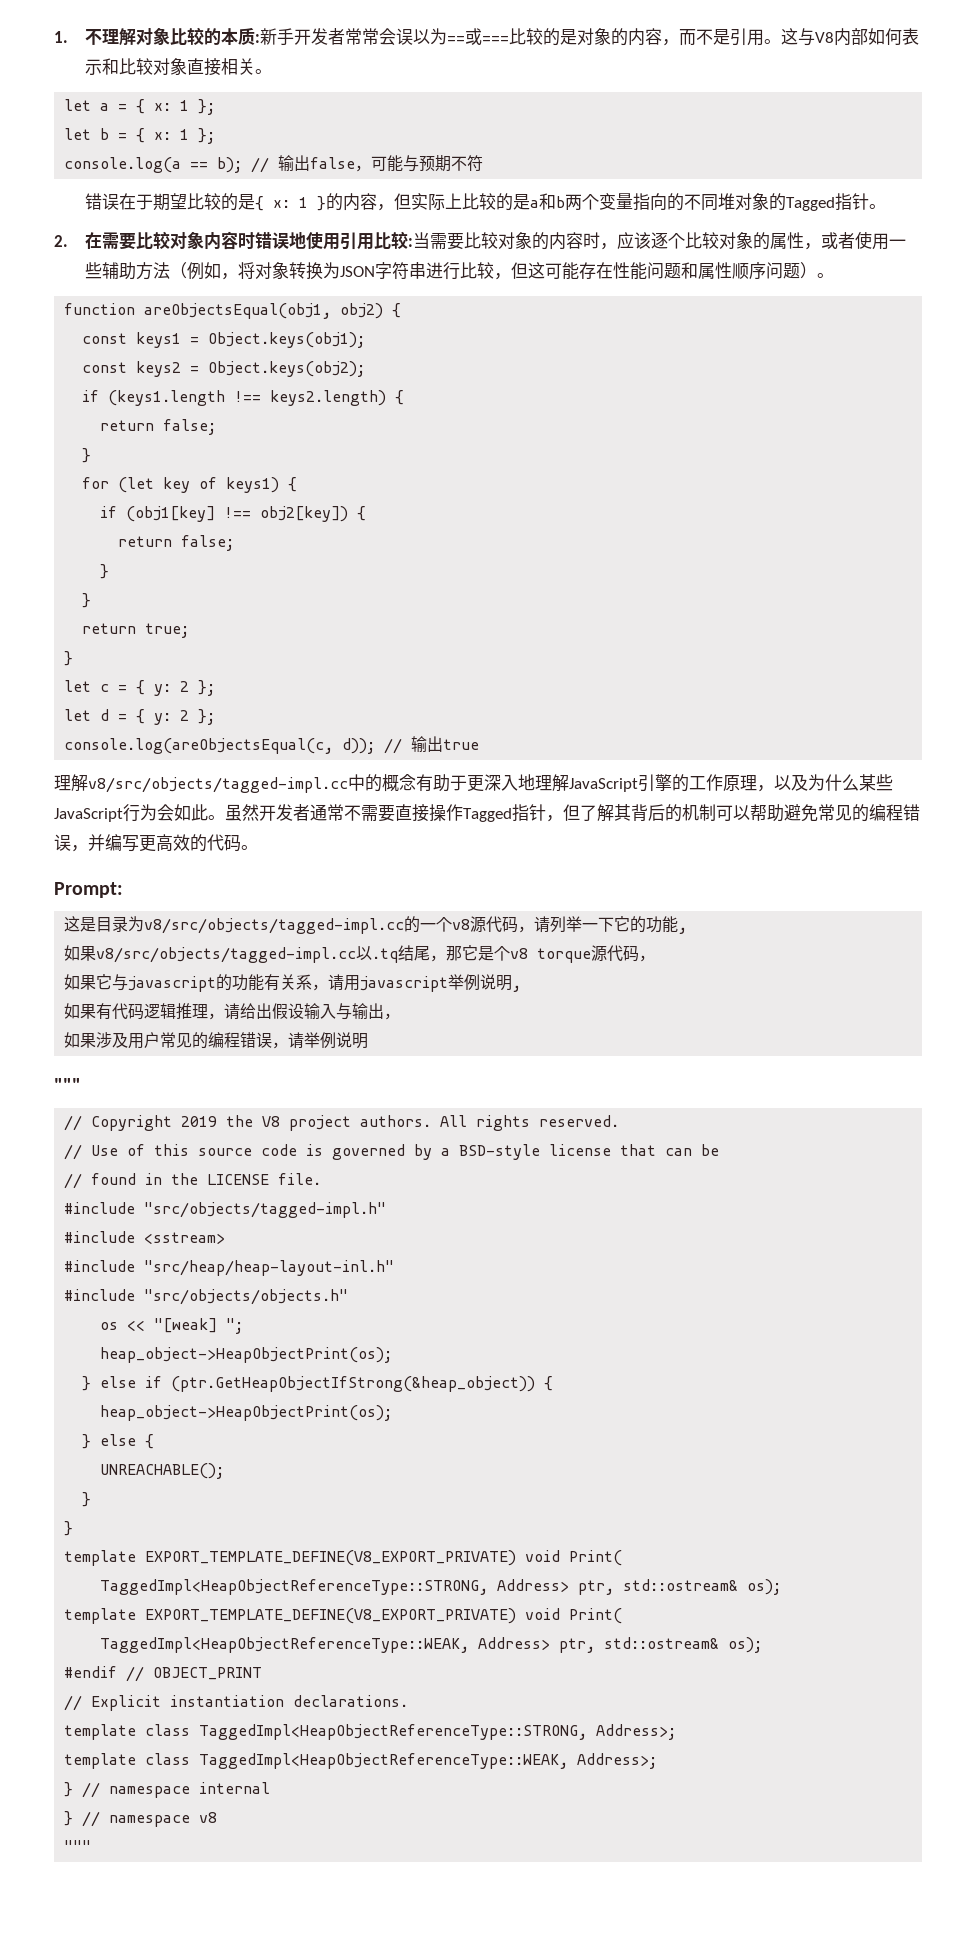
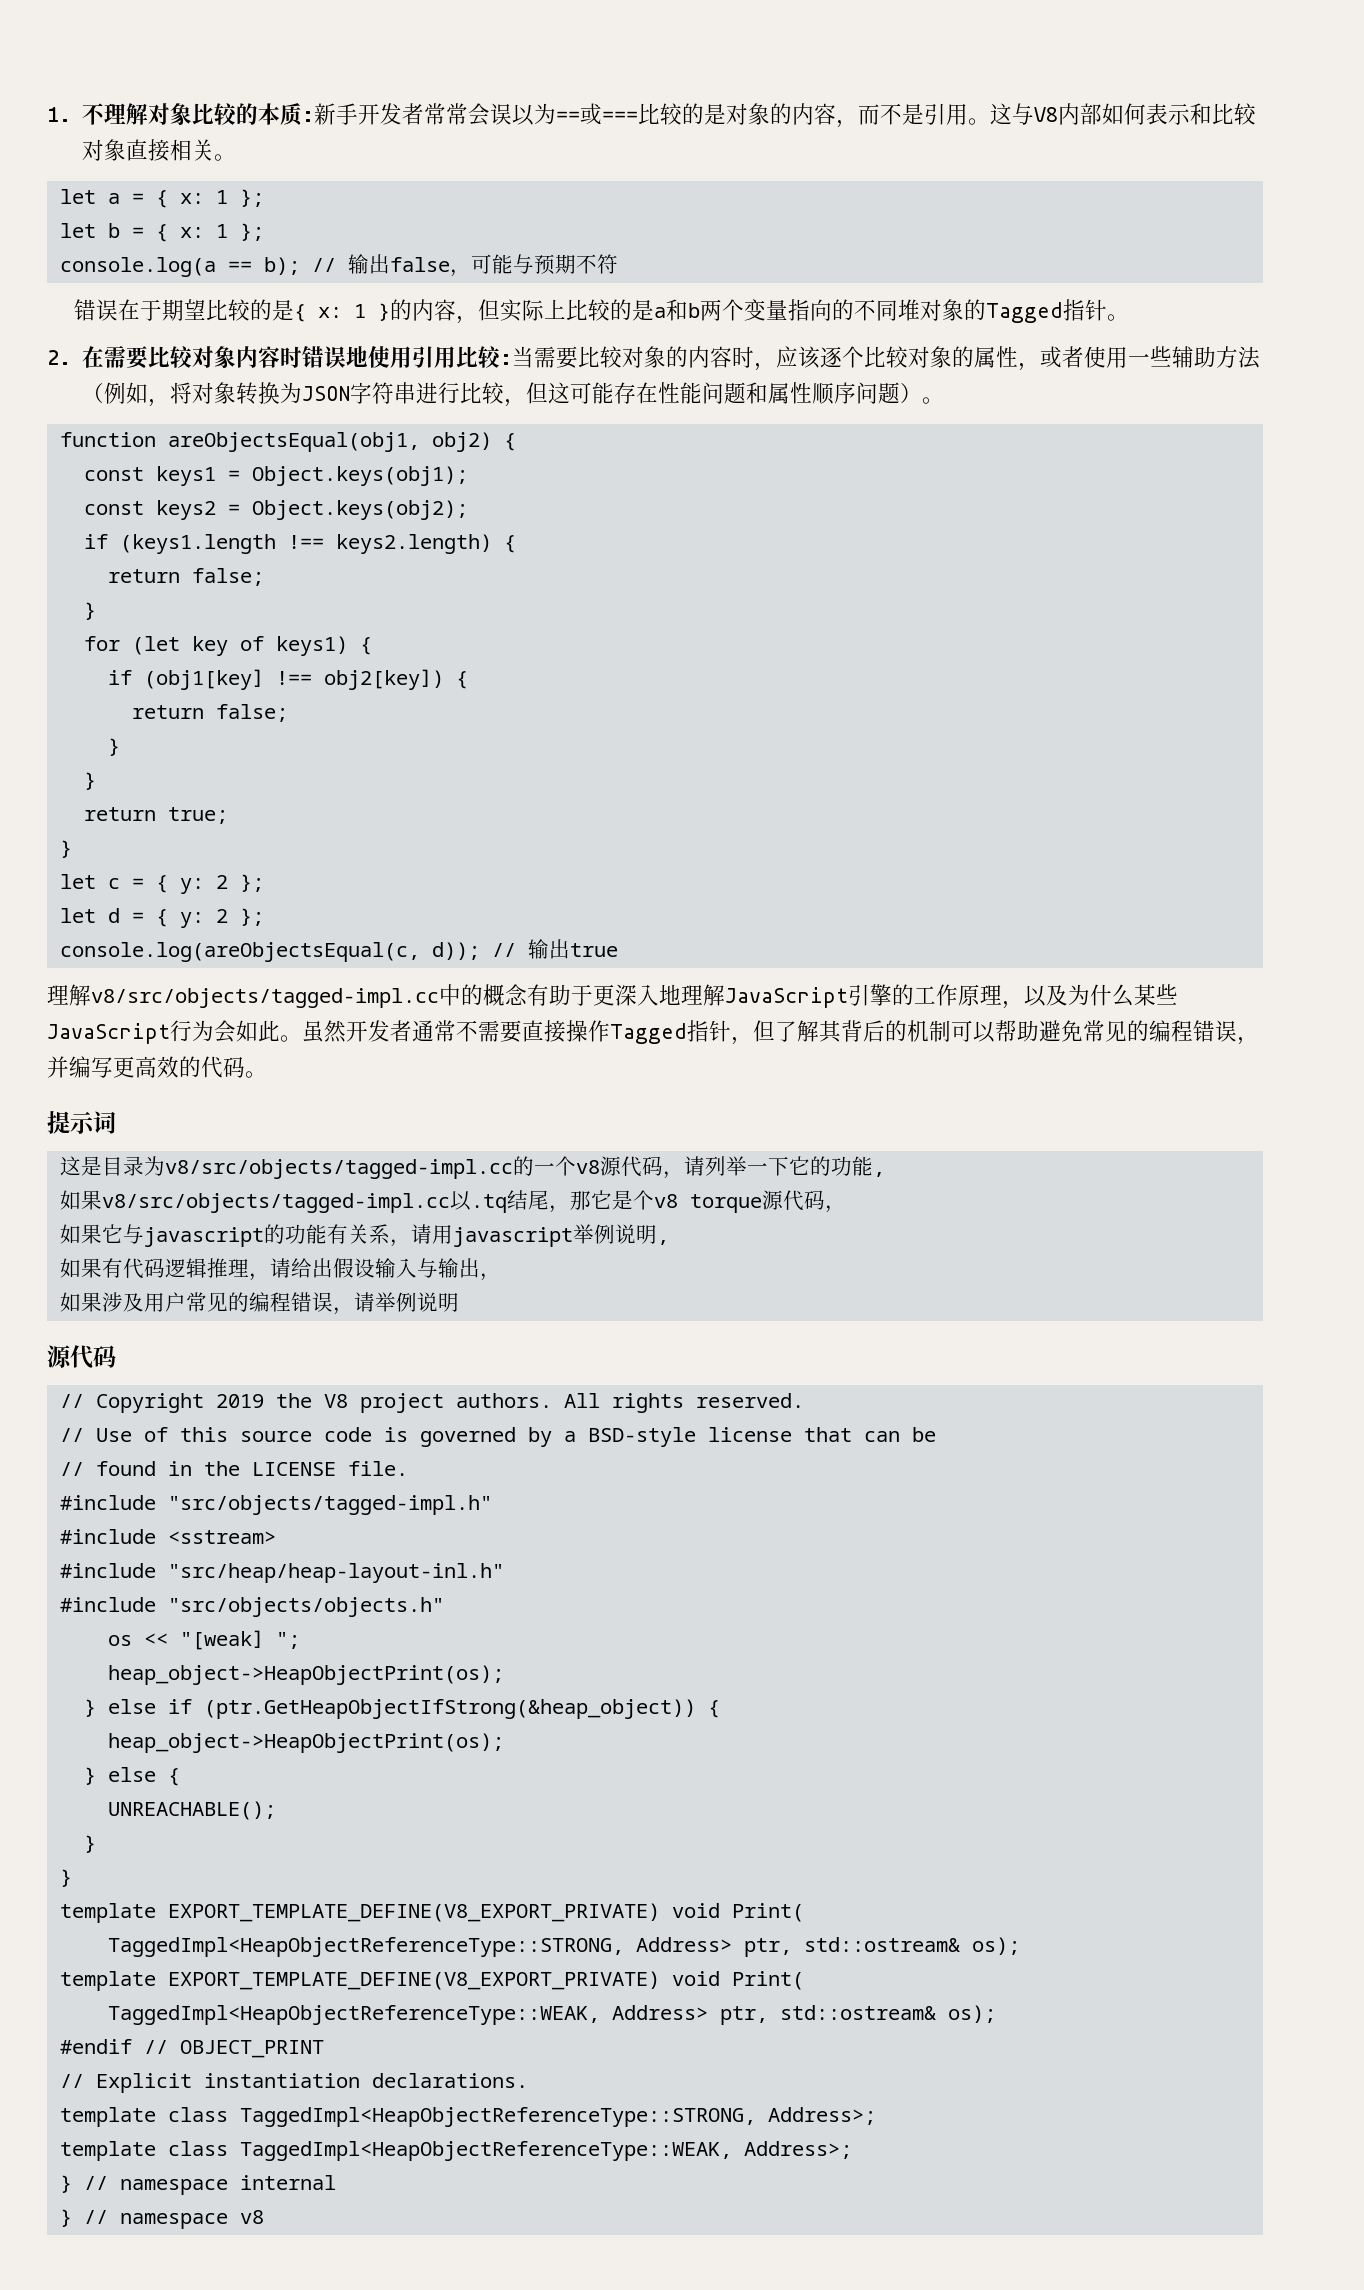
[54,882,123,898] Prompt: -> [47,1111,116,1134] 提示词
[54,1078,81,1092] """ -> [47,1345,116,1369] 源代码
[64,1840,92,1852] // """ -> (264, 2217) none

